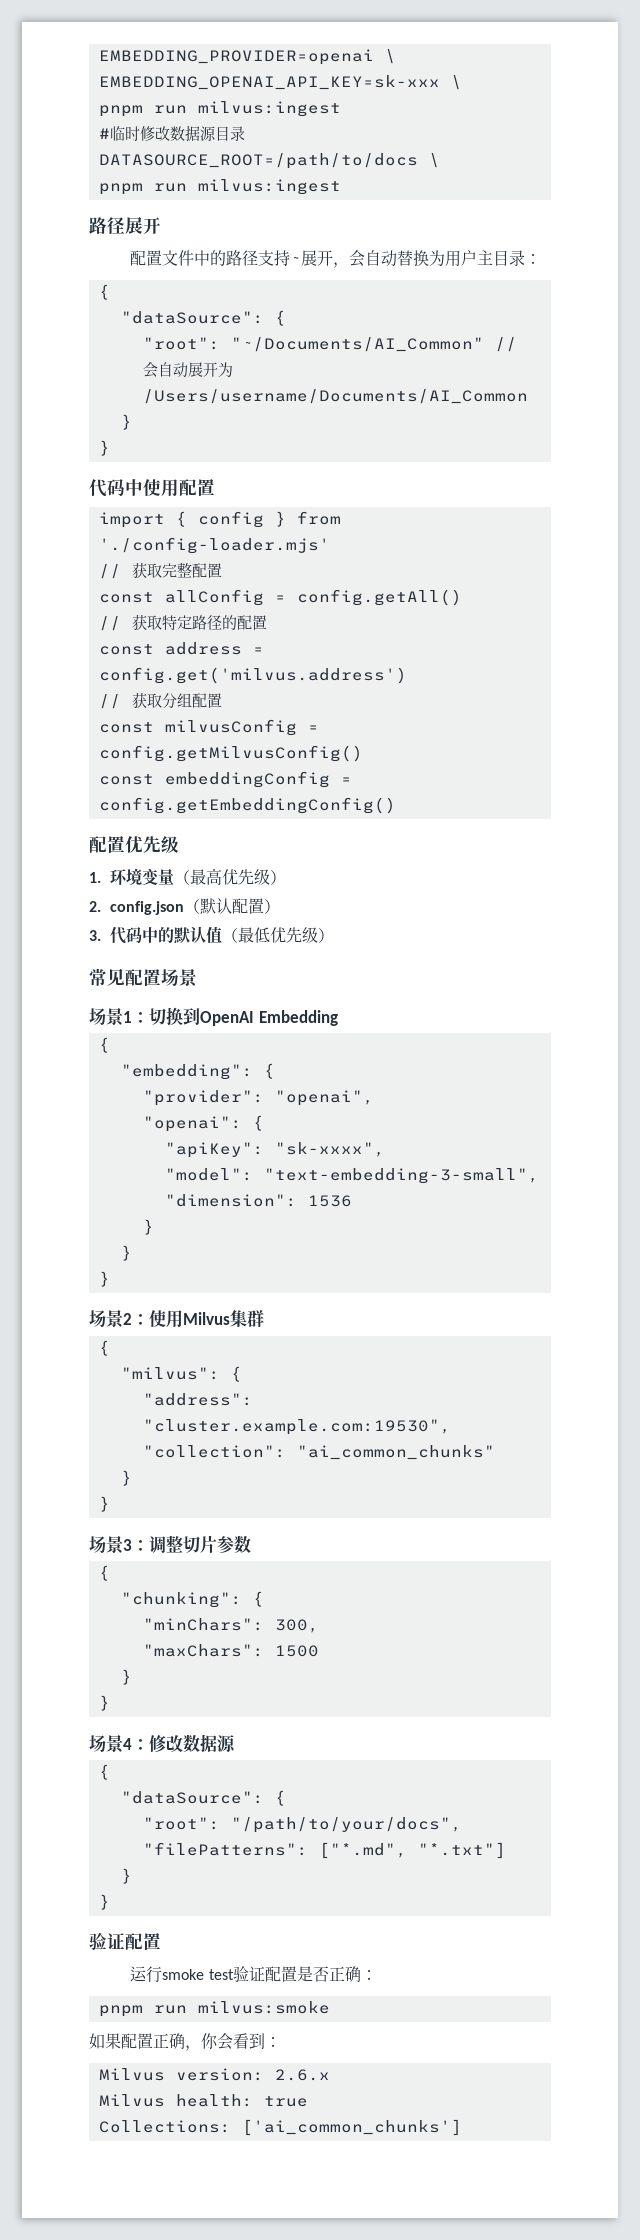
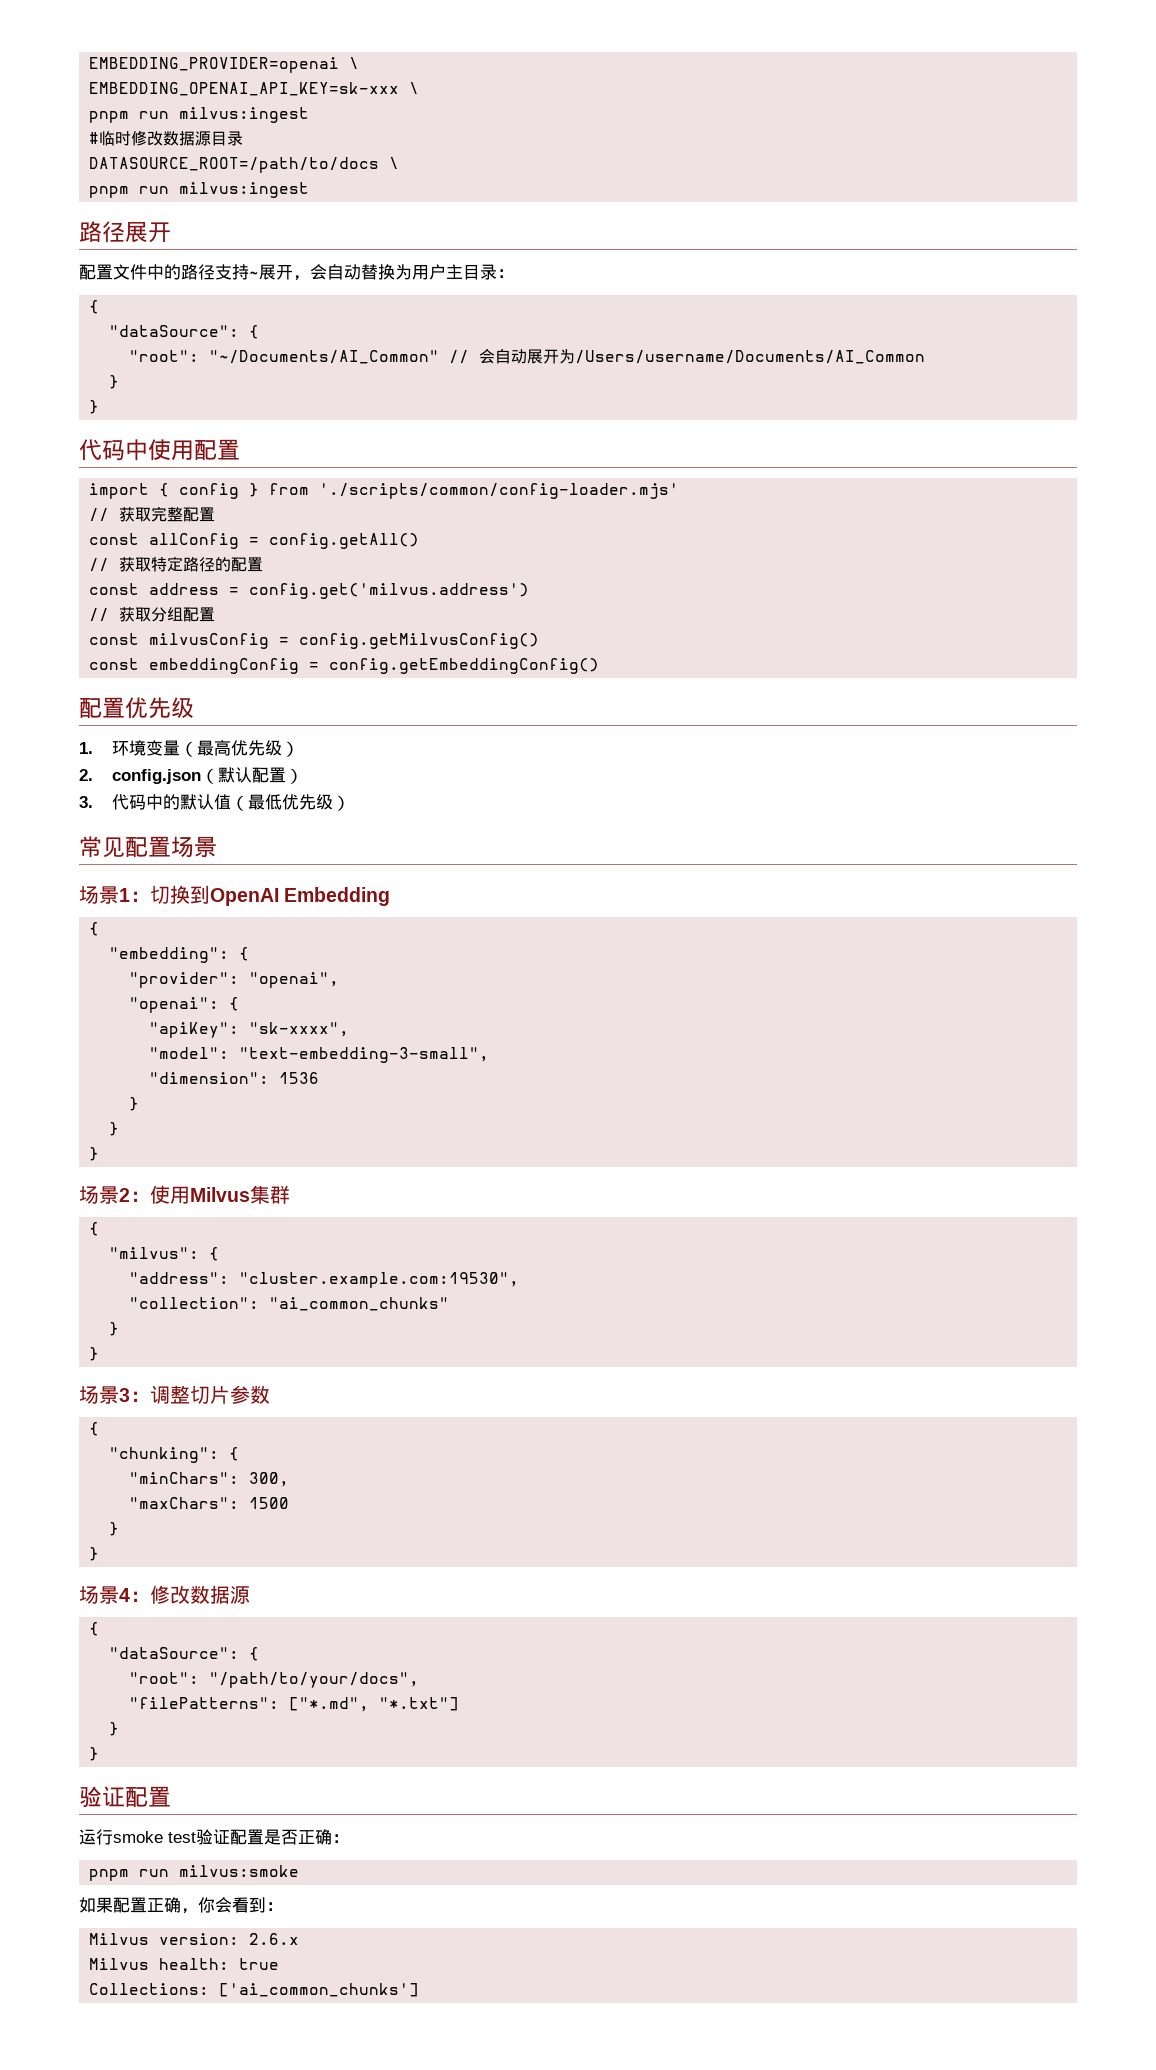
[98,537,330,554] './config-loader.mjs' -> [319,483,680,499] './scripts/common/config-loader.mjs'

